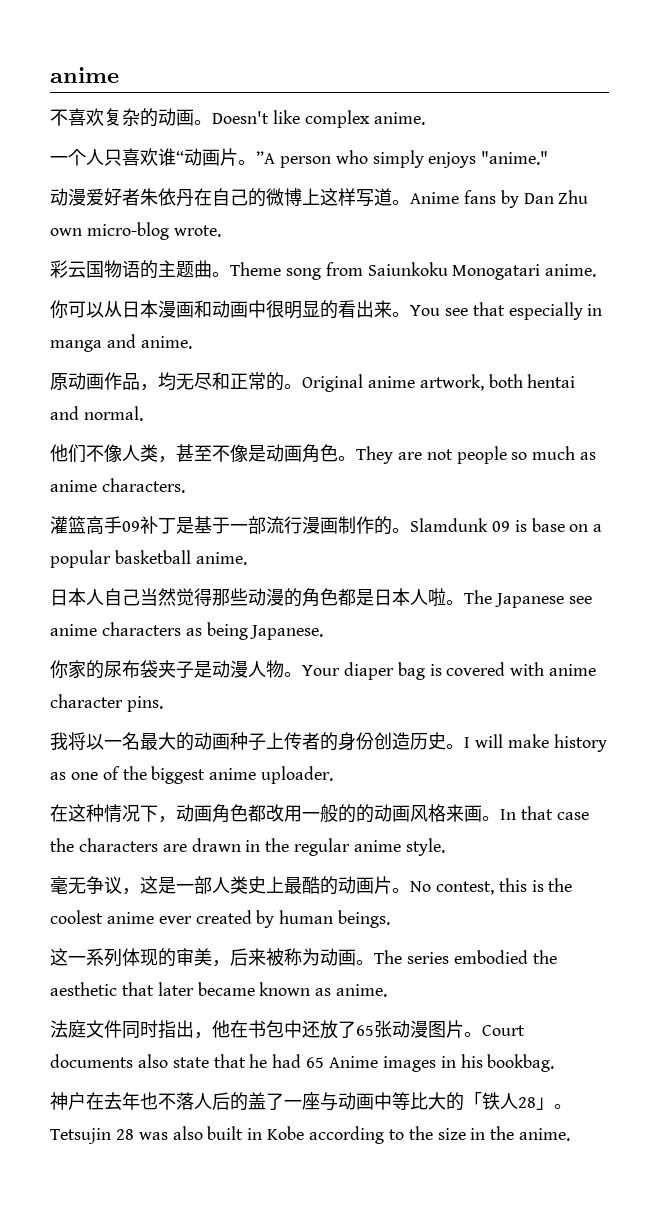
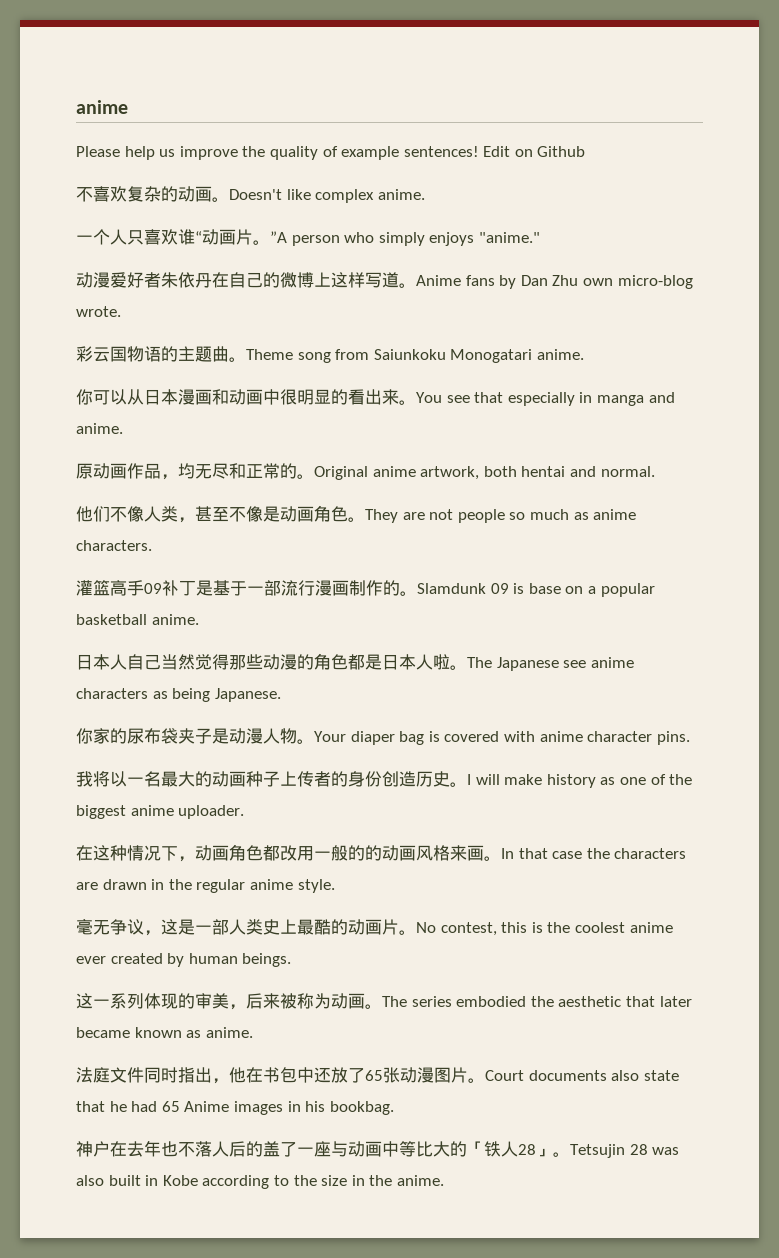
[50,67,119,83] anime -> [76,100,128,114] [76,146,586,160] anime // Please help us improve the quality of example sentences! Edit on Github

